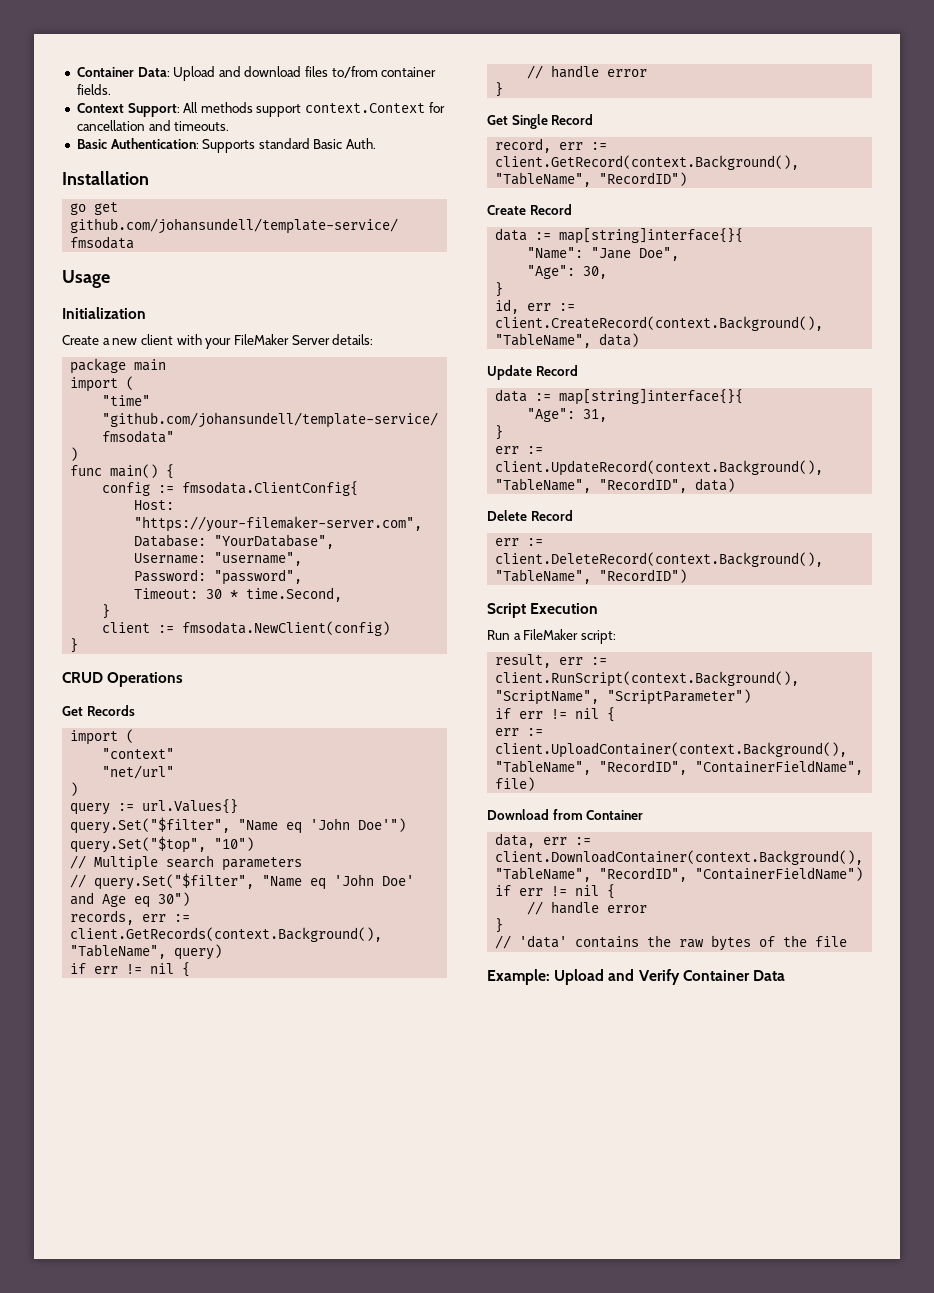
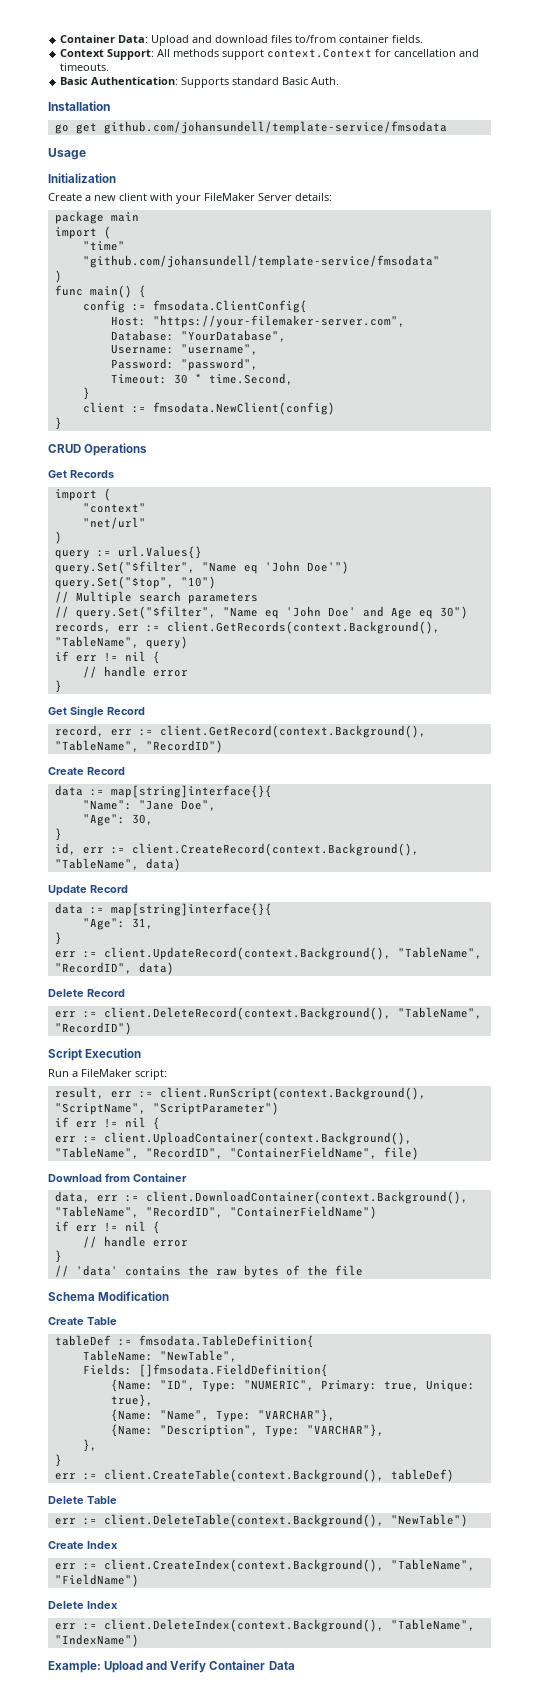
(848, 941) none -> [48,1291,170,1301] [48,1317,117,1325] [54,1335,314,1348] [82,1350,237,1362] [82,1364,328,1377] [110,1379,475,1392] [110,1394,153,1407] [110,1409,335,1422] [110,1424,384,1437] [82,1439,97,1452] [54,1454,62,1467] [54,1469,454,1482] [48,1496,117,1504] [54,1514,468,1527] [48,1541,118,1549] [54,1559,475,1572] [54,1574,139,1587] [48,1601,118,1609] [54,1619,475,1632] [54,1634,139,1647] // Schema Modification // Create Table // tableDef := fmsodata.TableDefinition{ // TableName: "NewTable", // Fields: []fmsodata.FieldDefinition{ // {Name: "ID", Type: "NUMERIC", Primary: true, Unique: true}, // {Name: "Name", Type: "VARCHAR"}, // {Name: "Description", Type: "VARCHAR"}, // }, // } // err := client.CreateTable(context.Background(), tableDef) // Delete Table // err := client.DeleteTable(context.Background(), "NewTable") // Create Index // err := client.CreateIndex(context.Background(), "TableName", "FieldName") // Delete Index // err := client.DeleteIndex(context.Background(), "TableName", "IndexName")

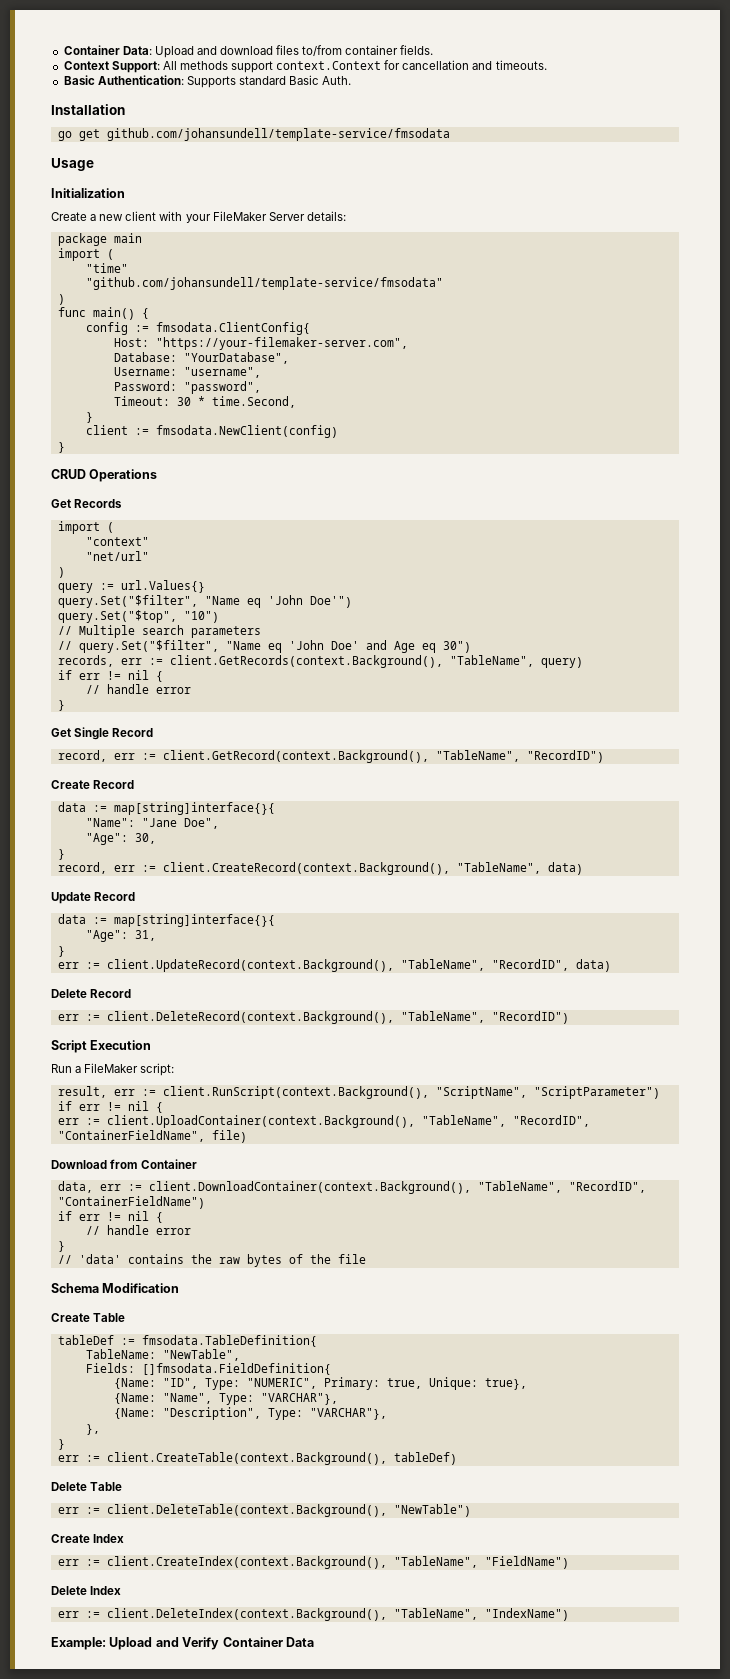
[54,843,76,855] id, -> [57,862,107,874] record,

